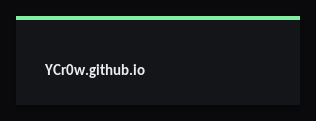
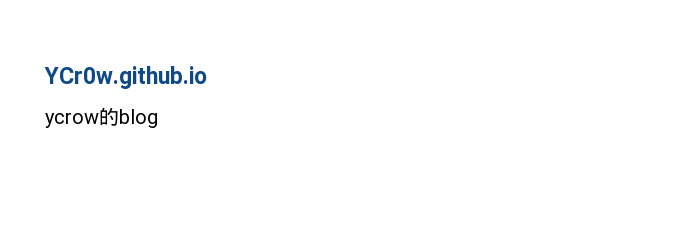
(145, 71) none -> [45,107,158,128] // ycrow的blog

